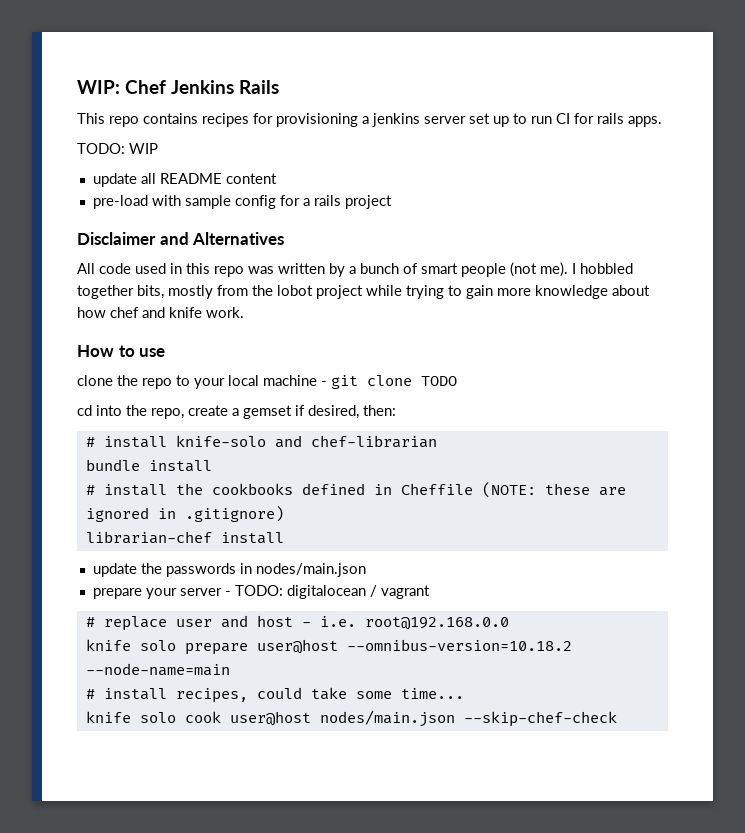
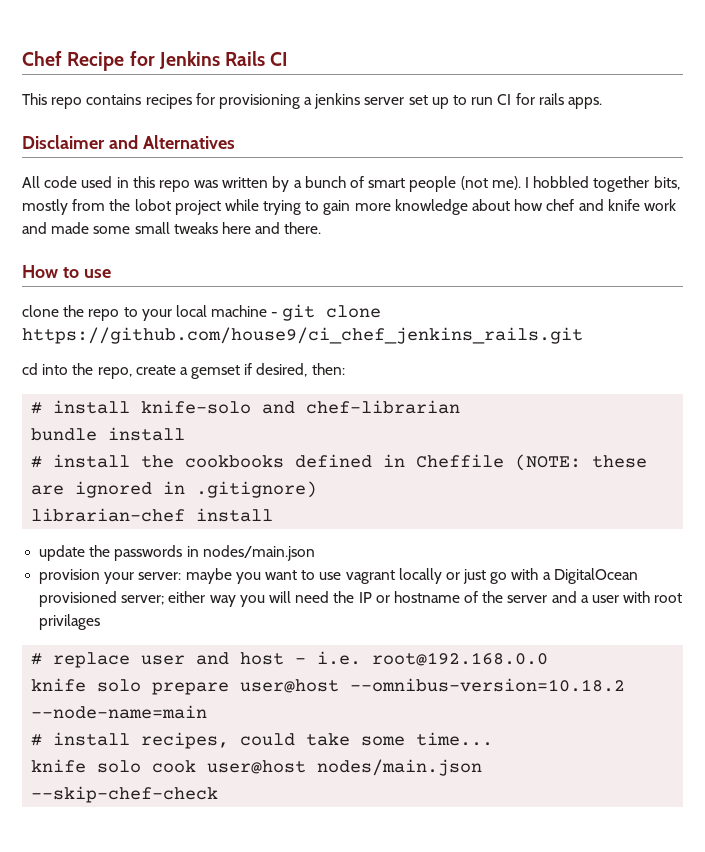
[77,80,166,94] WIP: Chef -> [22,51,155,71] Chef Recipe for
(279, 87) none -> [270,52,289,66] CI
[77,143,158,154] [92,173,277,187] [92,195,392,209] // TODO: WIP // update all README content // pre-load with sample config for a rails project -> (602, 103) none
[206,307,244,318] work. -> [643,199,676,211] [22,222,322,234] work and made some small tweaks here and there.
[421,376,457,386] TODO -> [22,327,583,344] https://github.com/house9/ci_chef_jenkins_rails.git
[92,585,430,599] prepare your server - TODO: digitalocean / vagrant -> [39,568,638,584] [39,591,683,607] [39,614,101,630] provision your server: maybe you want to use vagrant locally or just go with a DigitalOcean provisioned server; either way you will need the IP or hostname of the server and a user with root privilages

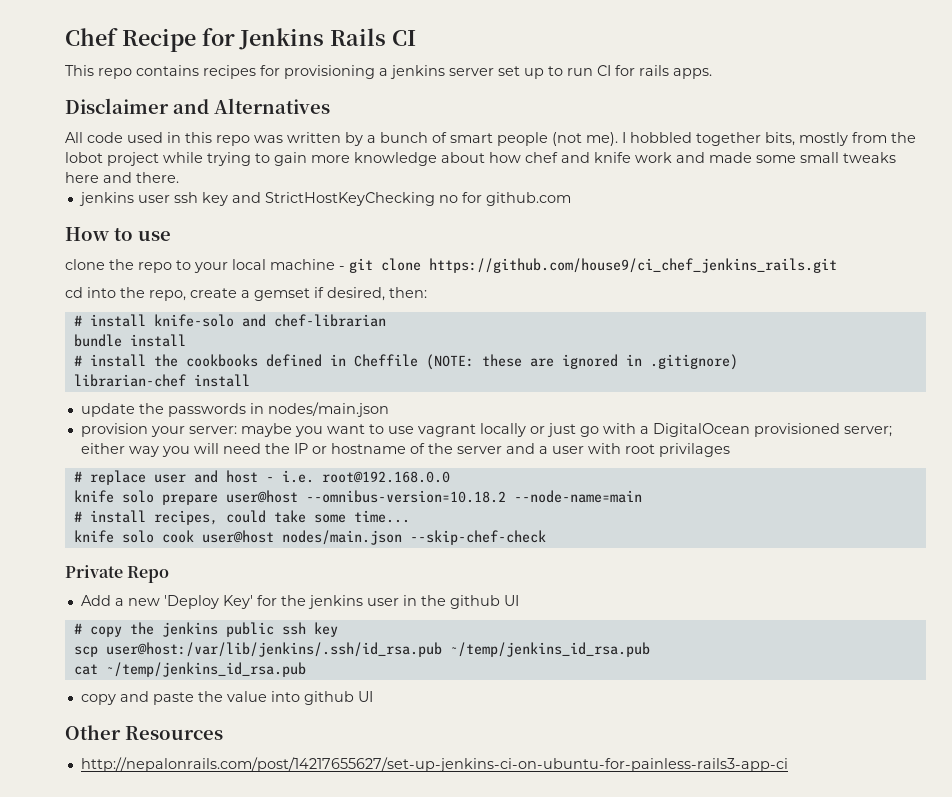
(322, 228) none -> [78,192,571,206] // jenkins user ssh key and StrictHostKeyChecking no for github.com
(219, 794) none -> [65,565,170,583] [80,595,519,609] [73,622,338,637] [73,642,650,657] [73,662,306,677] [80,691,373,705] [65,725,223,740] [80,757,788,772] // Private Repo // Add a new 'Deploy Key' for the jenkins user in the github UI // # copy the jenkins public ssh key // scp user@host:/var/lib/jenkins/.ssh/id_rsa.pub ~/temp/jenkins_id_rsa.pub // cat ~/temp/jenkins_id_rsa.pub // copy and paste the value into github UI // Other Resources // http://nepalonrails.com/post/14217655627/set-up-jenkins-ci-on-ubuntu-for-painless-rails3-app-ci

